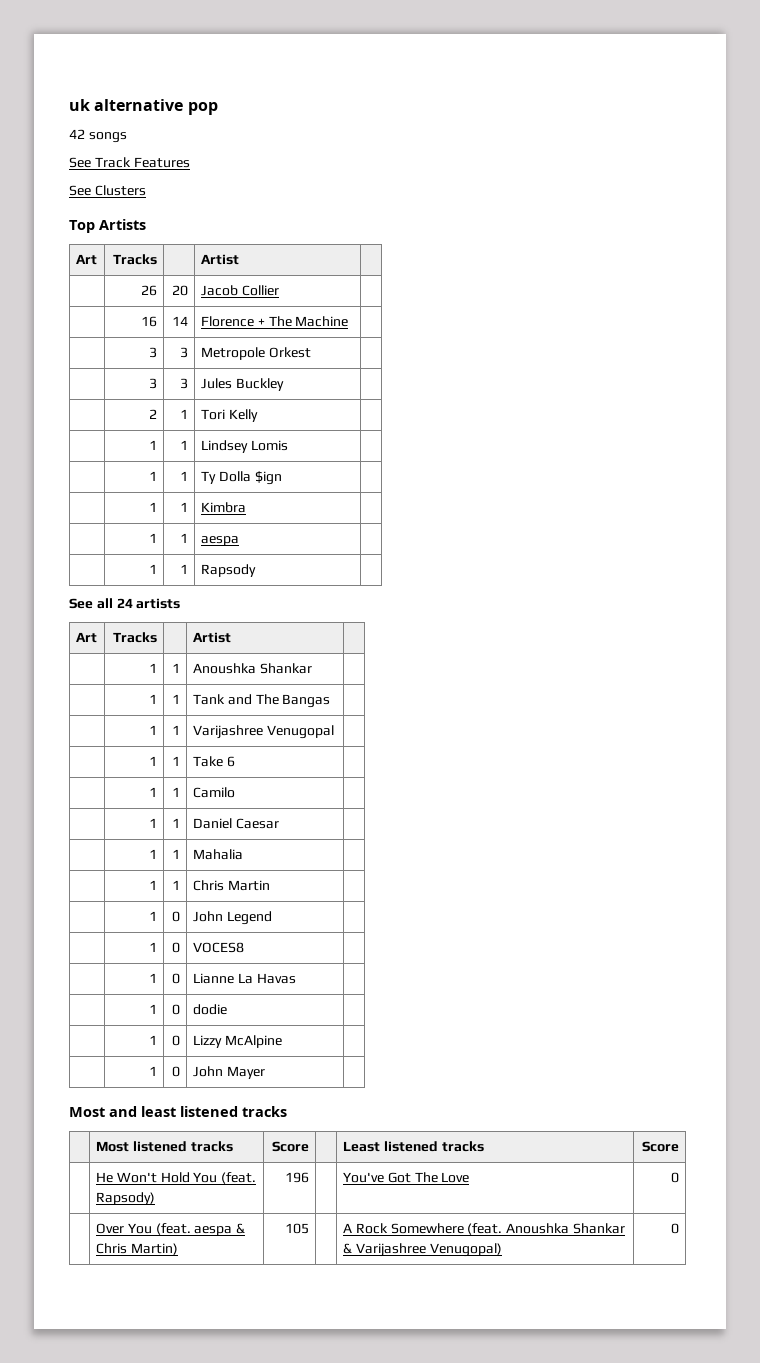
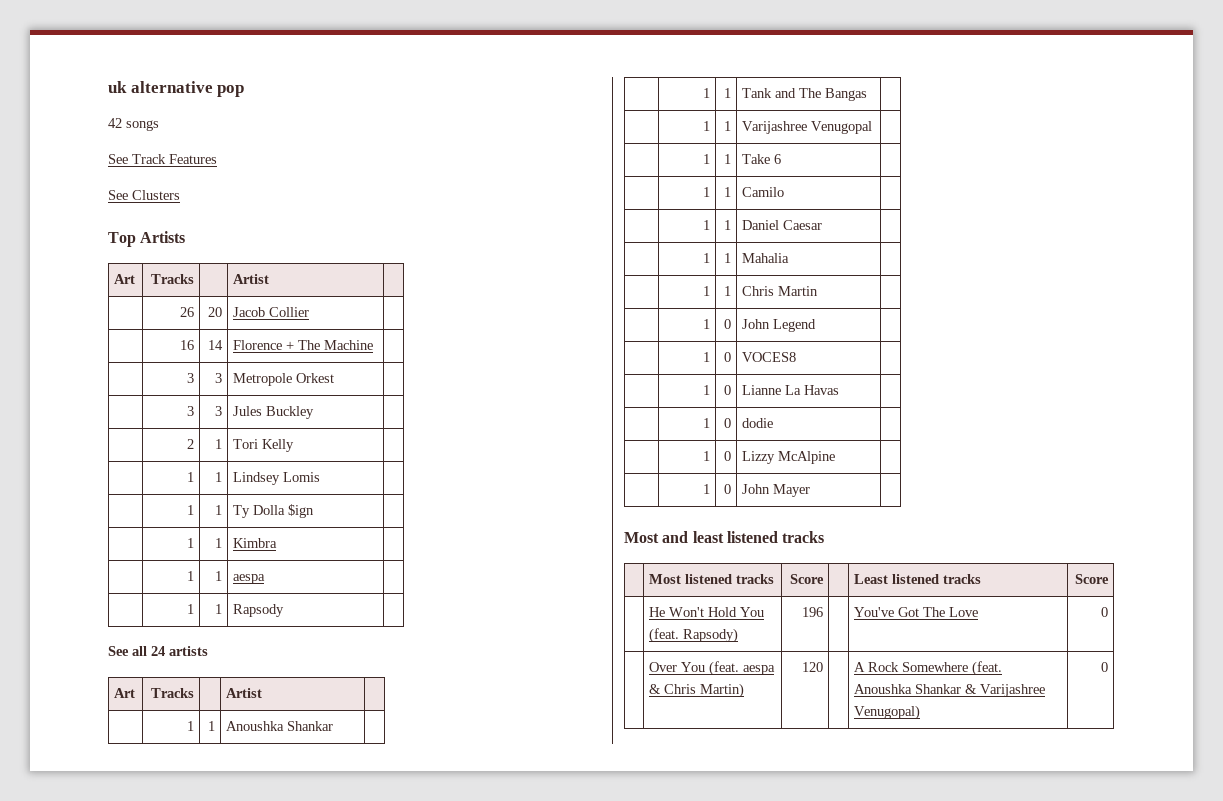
[285,1223,310,1234] 105 -> [801,662,823,672] 120

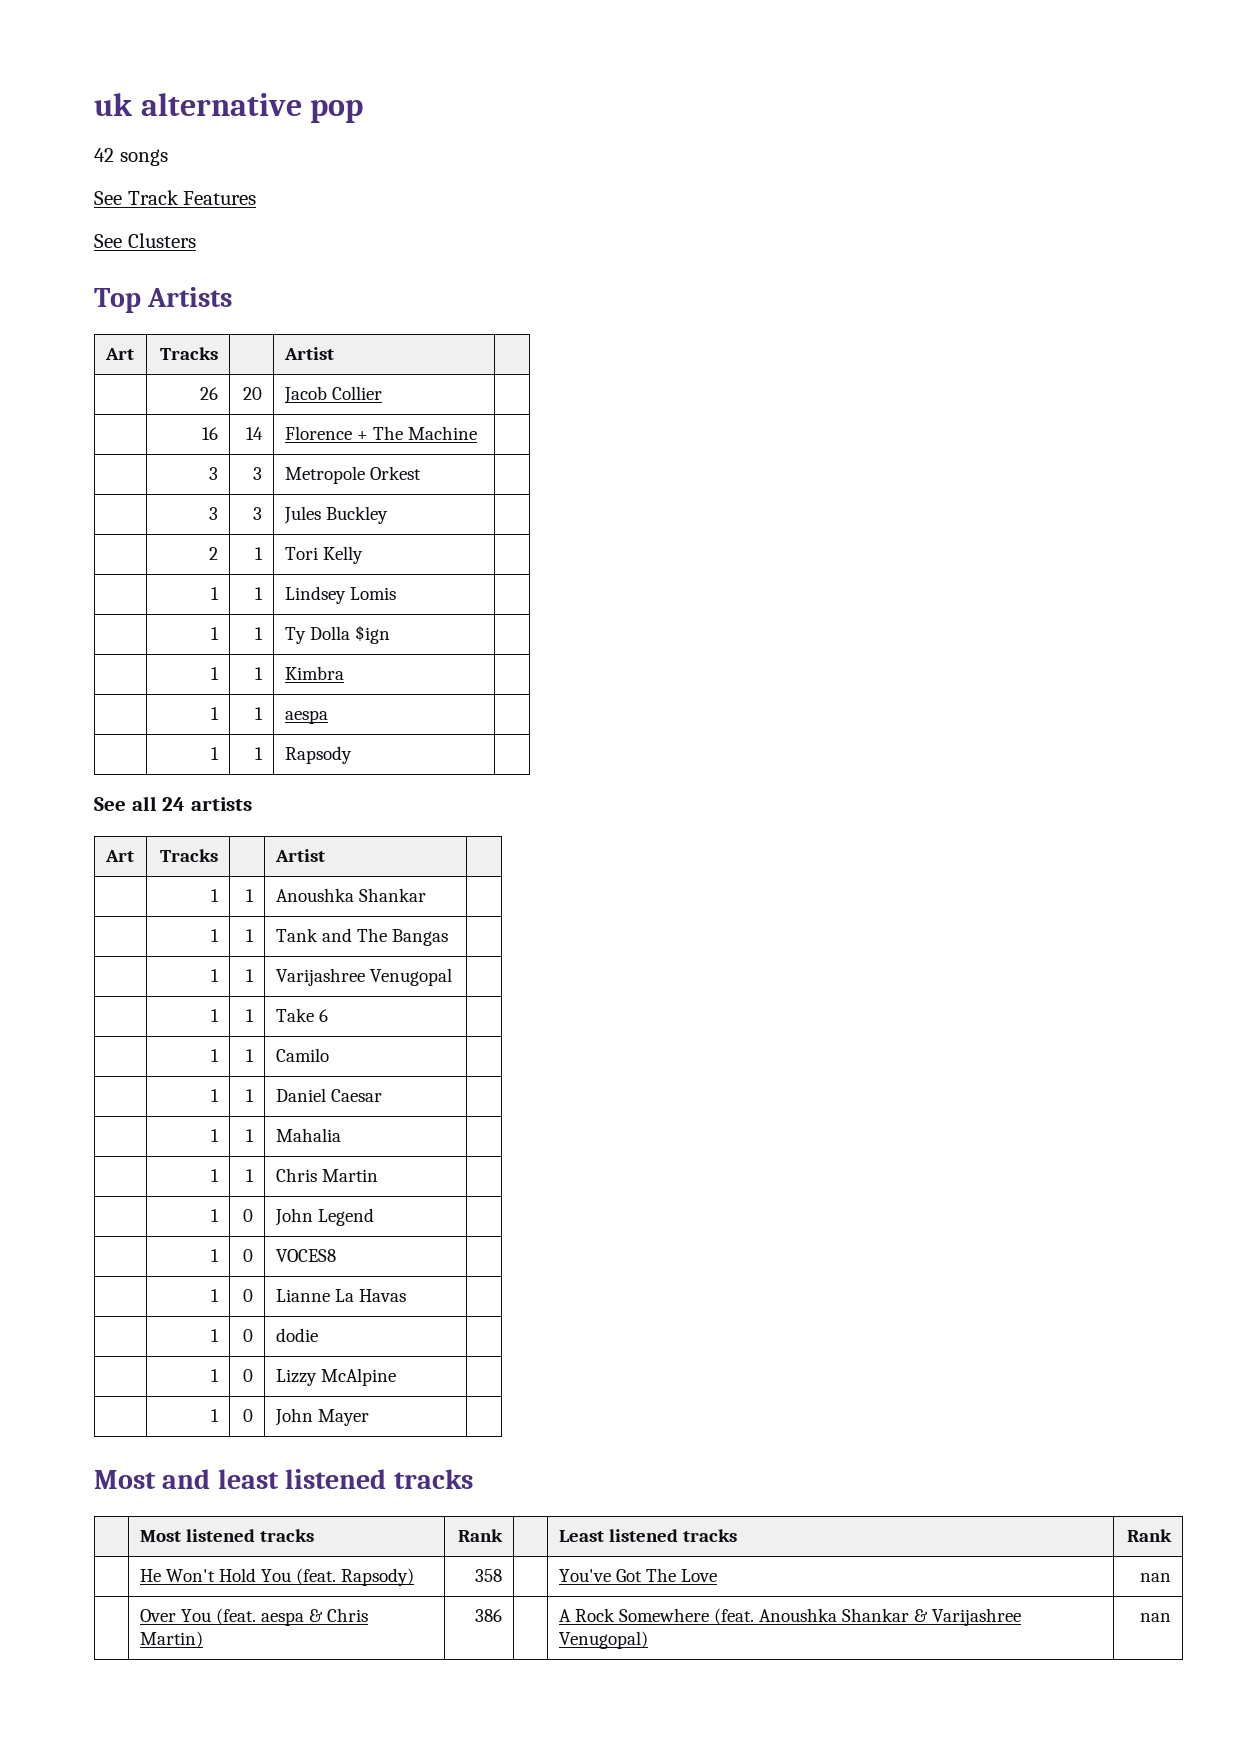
[789,574,824,584] Score -> [458,1529,504,1542] Rank
[1074,574,1109,584] Score -> [1127,1529,1173,1542] Rank
[801,607,823,617] 196 -> [475,1569,503,1582] 358
[1100,607,1108,617] 0 -> [1140,1573,1172,1582] nan
[801,662,823,672] 120 -> [475,1609,503,1622] 386
[1100,662,1108,672] 0 -> [1140,1613,1172,1622] nan

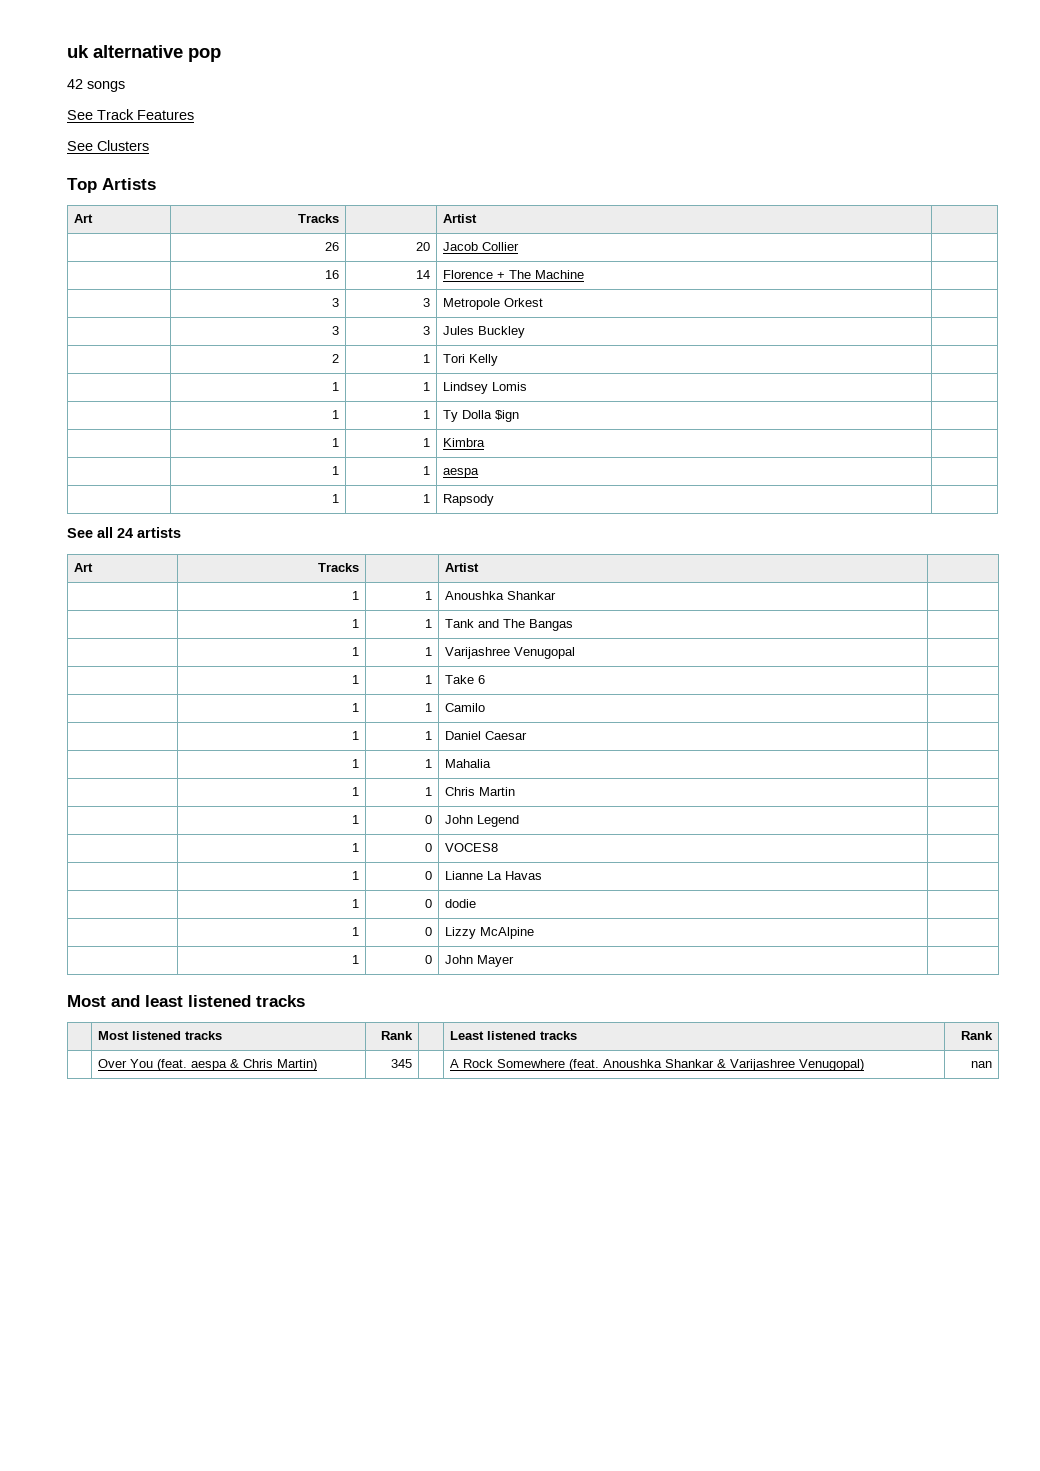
[139,1568,414,1586] [475,1569,503,1582] [558,1568,717,1582] [1140,1573,1172,1582] // | He Won't Hold You (feat. Rapsody) | 358 | | You've Got The Love | nan -> (994, 1035) none
[475,1609,503,1622] 386 -> [391,1059,413,1068] 345

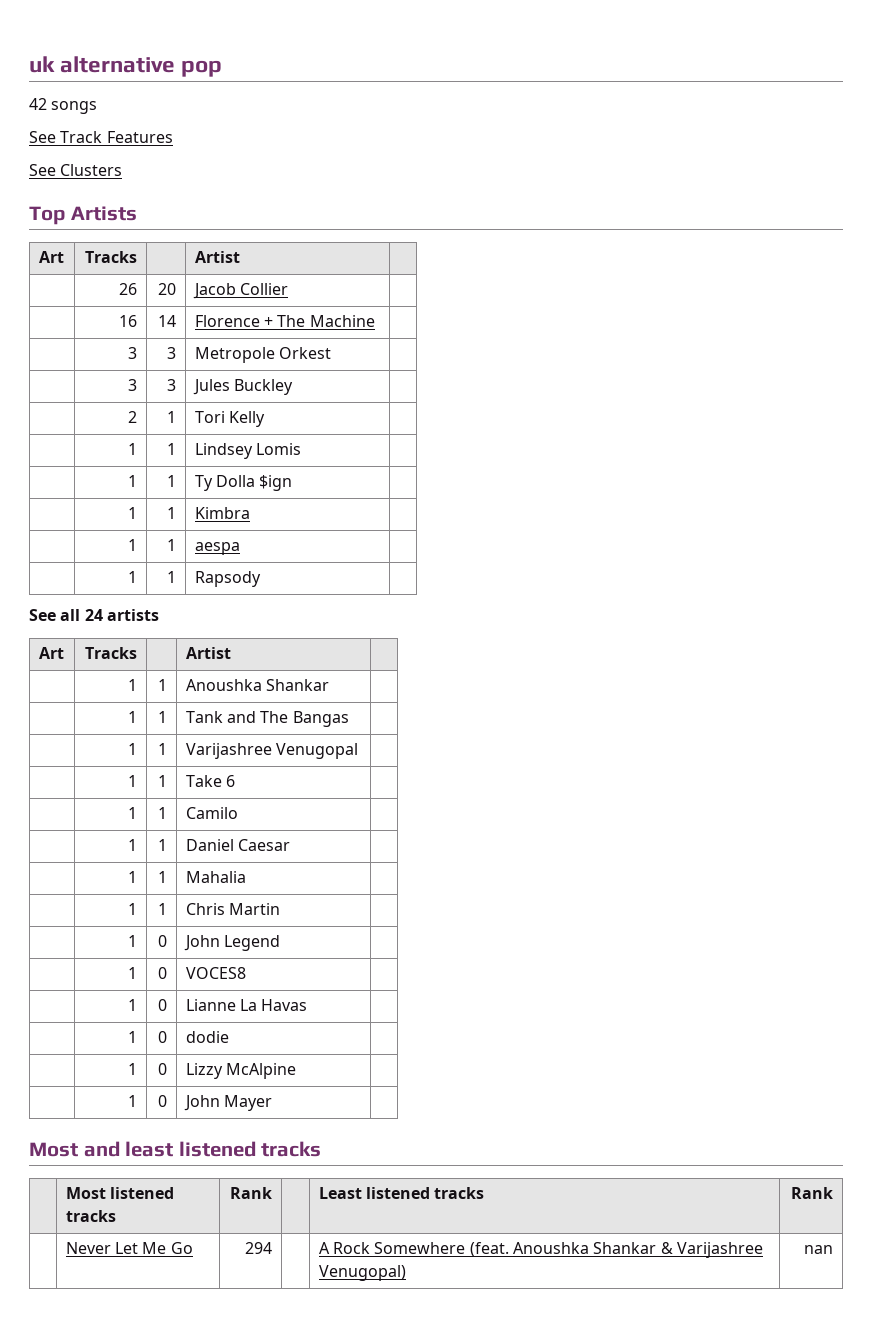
[97,1059,317,1071] [391,1059,413,1068] Over You (feat. aespa & Chris Martin) | 345 -> [65,1242,193,1254] [245,1242,273,1254] Never Let Me Go | 294

